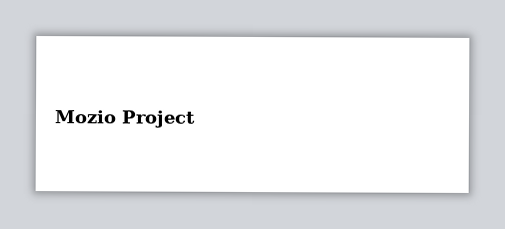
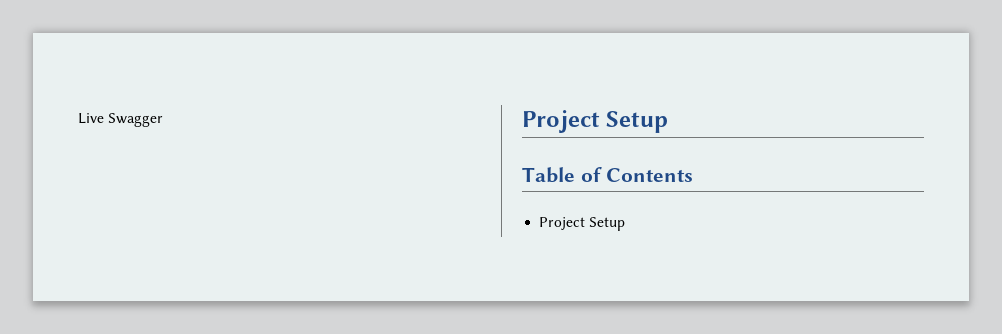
[54,110,196,128] Mozio Project -> [78,113,164,127] [522,110,669,133] [522,167,694,183] [539,217,626,231] Live Swagger // Project Setup // Table of Contents // Project Setup

